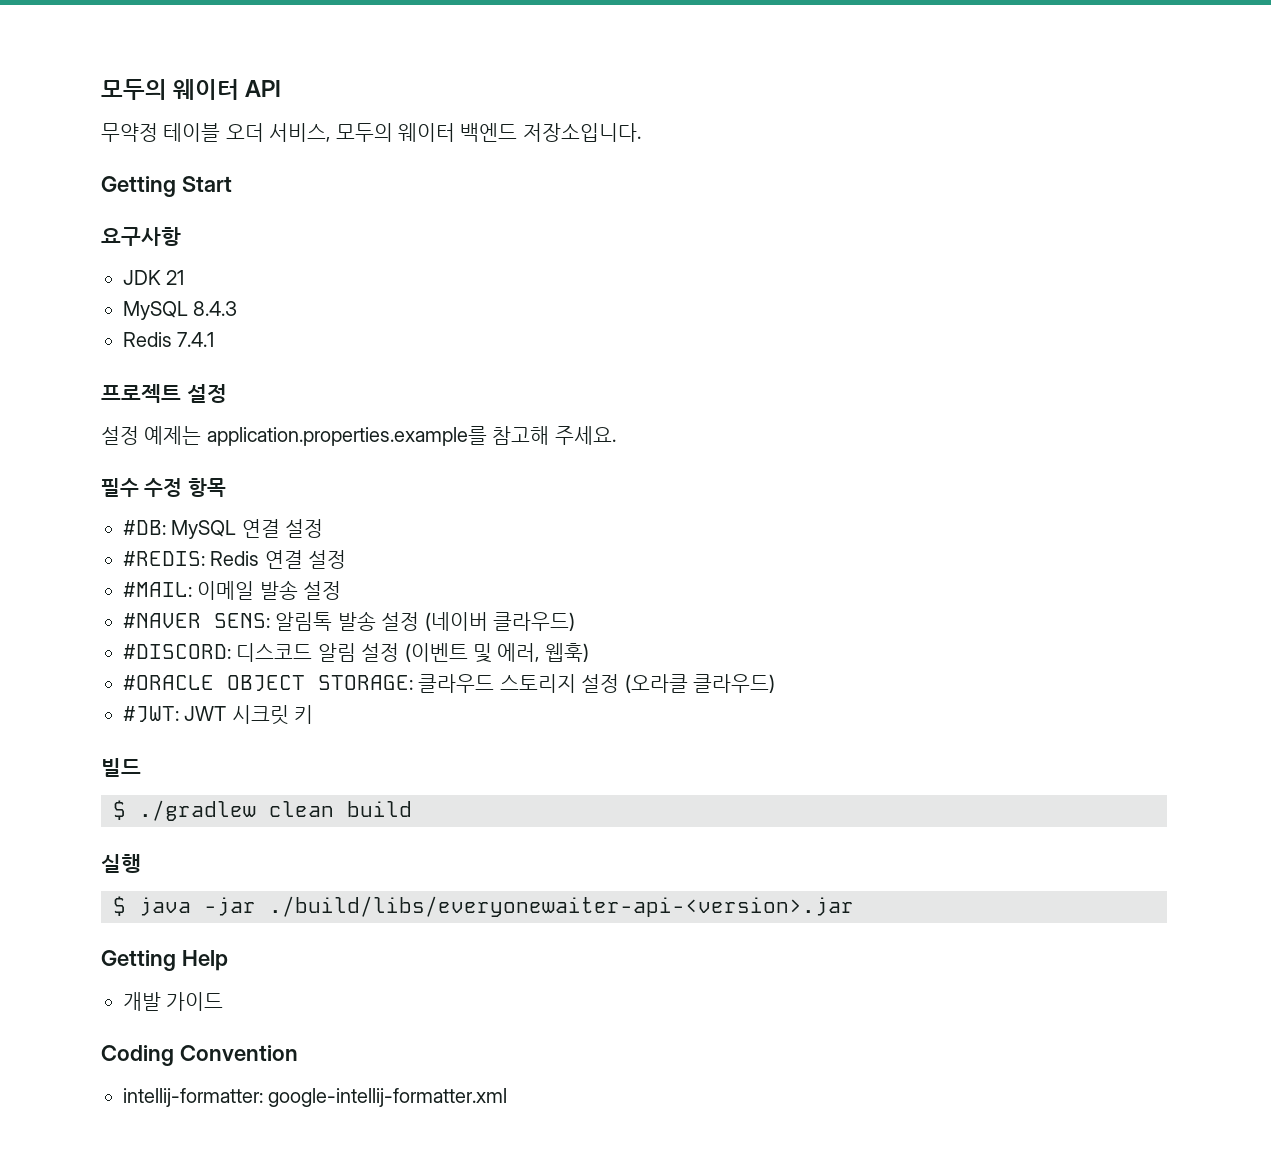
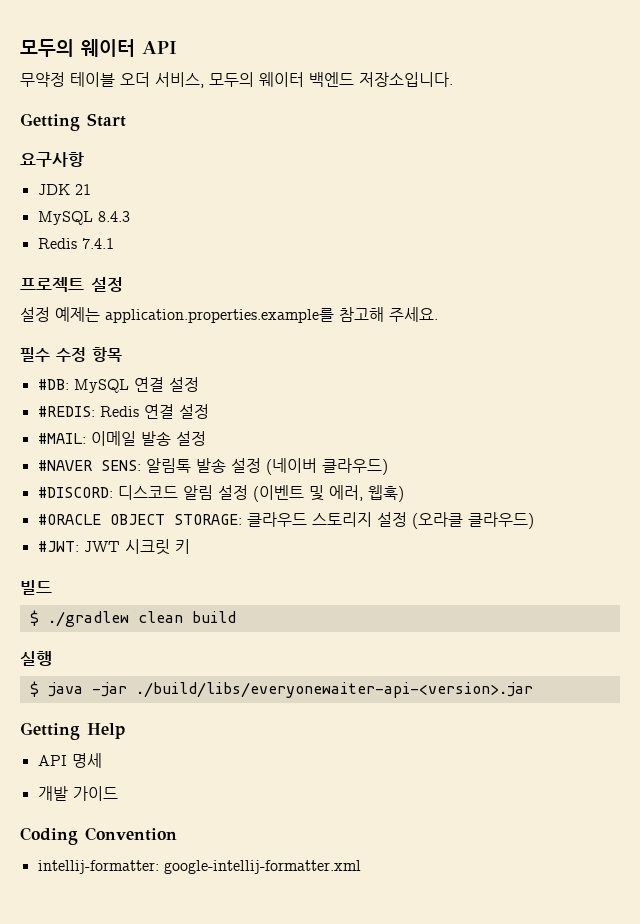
(228, 960) none -> [37,753,102,768] // API 명세

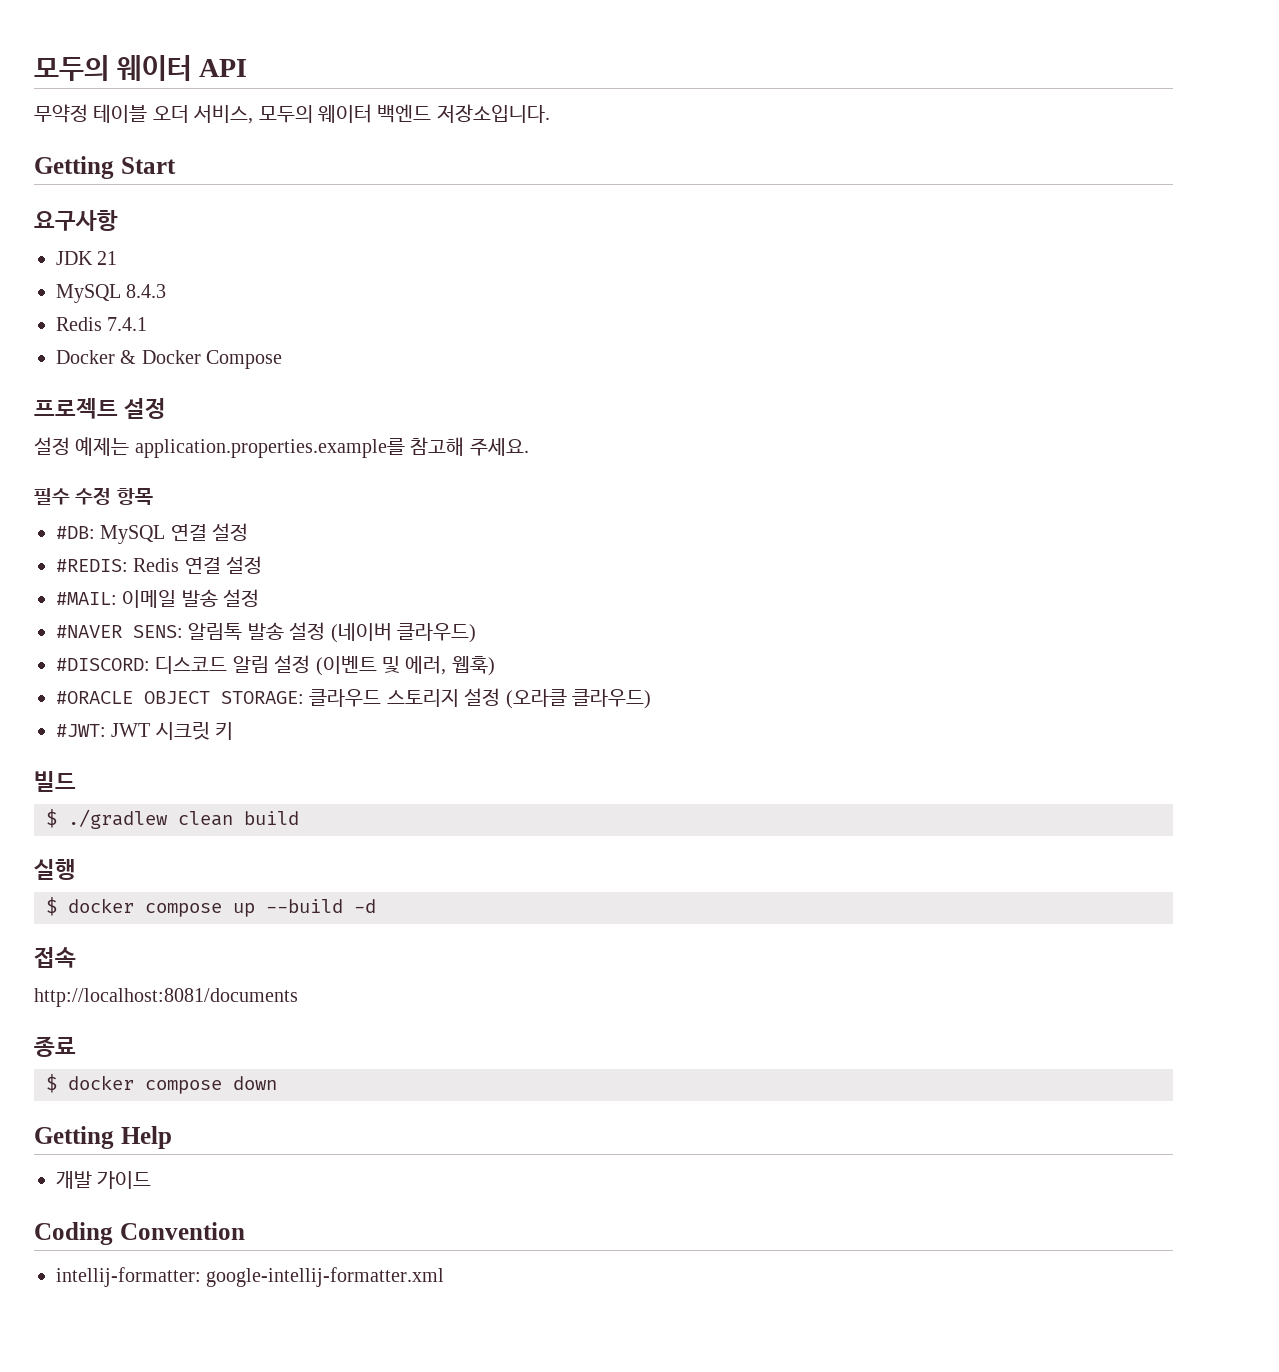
(114, 243) none -> [56,350,283,369] // Docker & Docker Compose
[47,682,533,698] java -jar ./build/libs/everyonewaiter-api-<version>.jar -> [68,898,376,917] [34,947,76,968] [34,988,298,1007] [34,1036,76,1057] [46,1074,277,1094] docker compose up --build -d // 접속 // http://localhost:8081/documents // 종료 // $ docker compose down
[37,753,102,768] // API 명세 -> (172, 1137) none

